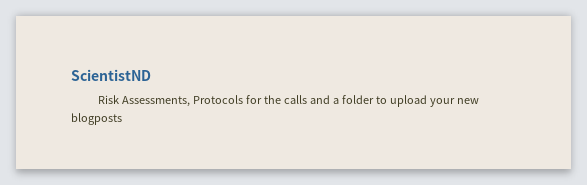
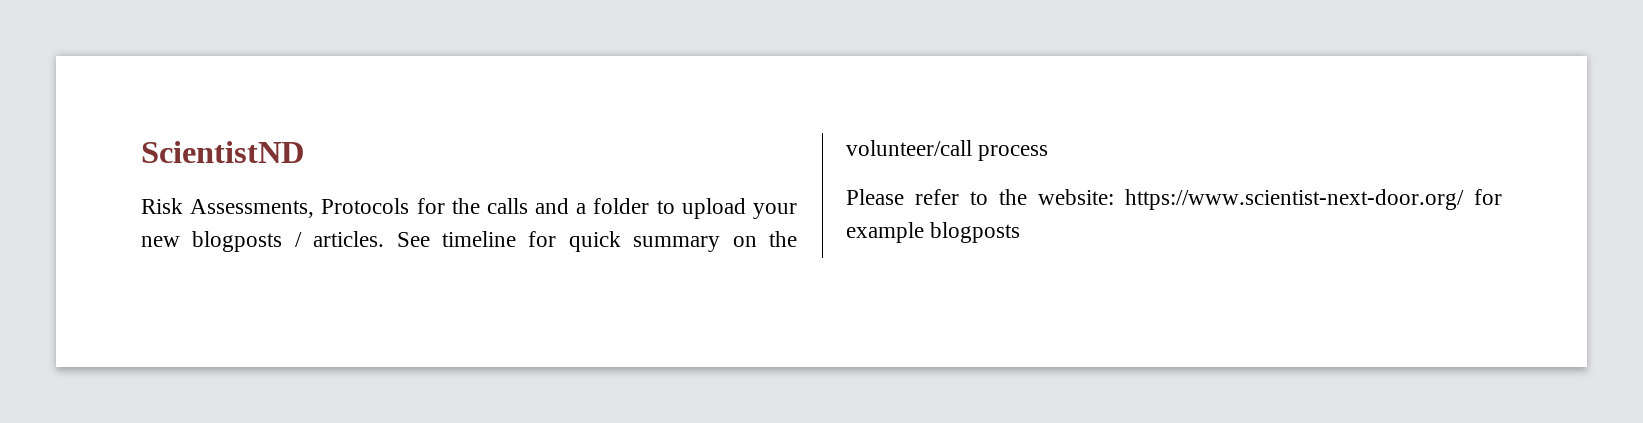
(122, 119) none -> [294,231,797,252] [846,140,1049,161] [846,189,1502,210] [846,222,1021,243] / articles. See timeline for quick summary on the volunteer/call process // Please refer to the website: https://www.scientist-next-door.org/ for example blogposts

